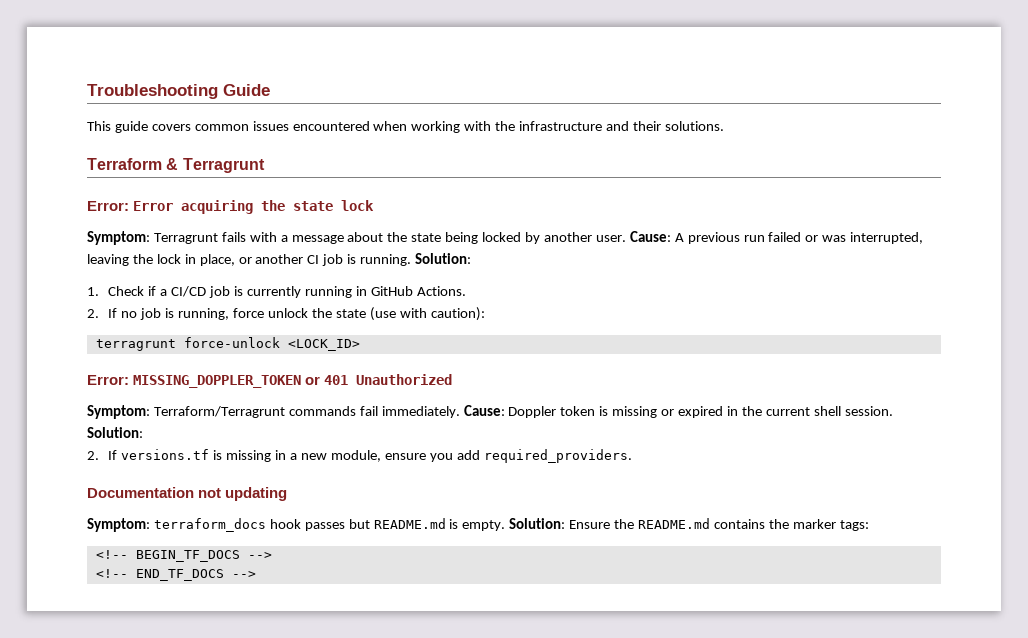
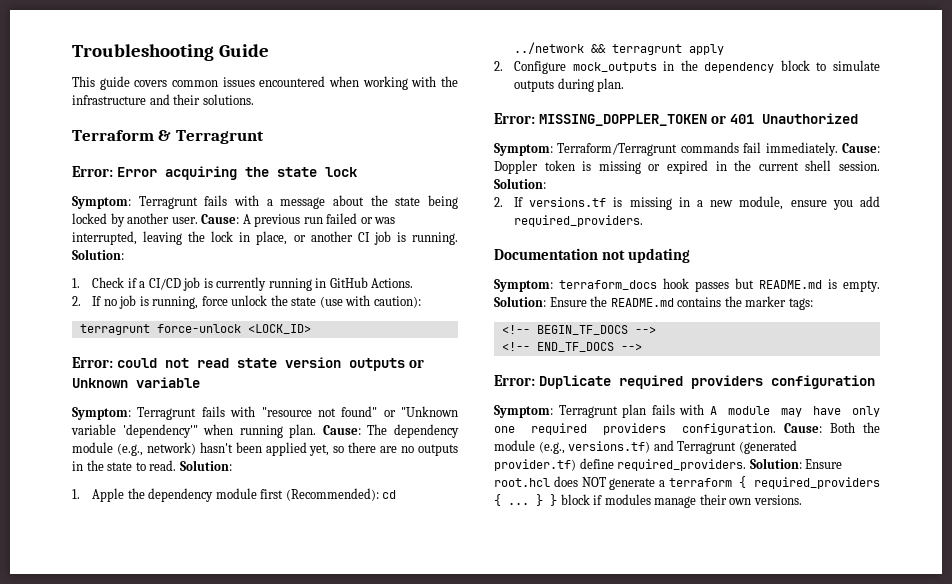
(360, 345) none -> [72,357,424,371] [72,377,200,388] [72,406,458,420] [71,424,459,438] [72,442,459,456] [72,460,232,471] [72,488,397,502] [514,42,725,55] [494,60,880,74] [514,78,625,92] // Error: could not read state version outputs or Unknown variable // Symptom: Terragrunt fails with "resource not found" or "Unknown variable 'dependency'" when running plan. Cause: The dependency module (e.g., network) hasn't been applied yet, so there are no outputs in the state to read. Solution: // 1. Apple the dependency module first (Recommended): cd ../network && terragrunt apply // 2. Configure mock_outputs in the dependency block to simulate outputs during plan.
(256, 574) none -> [494,375,875,389] [494,404,880,418] [494,422,880,435] [494,440,797,454] [494,458,843,471] [494,476,880,490] [494,494,802,508] // Error: Duplicate required providers configuration // Symptom: Terragrunt plan fails with A module may have only one required providers configuration. Cause: Both the module (e.g., versions.tf) and Terragrunt (generated provider.tf) define required_providers. Solution: Ensure root.hcl does NOT generate a terraform { required_providers { ... } } block if modules manage their own versions.

